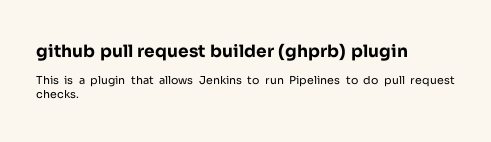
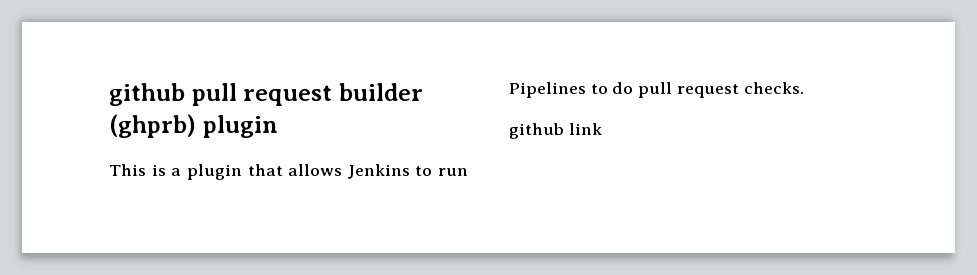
(79, 94) none -> [509,123,602,139] // github link

